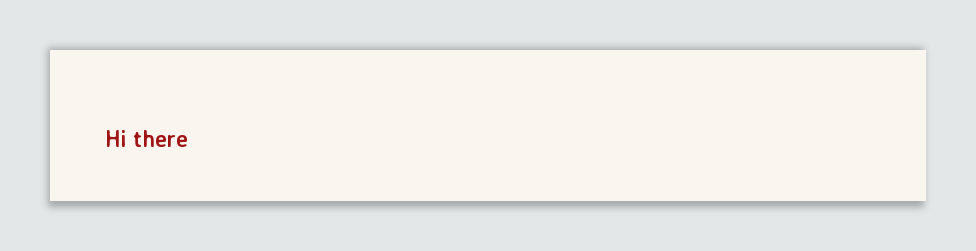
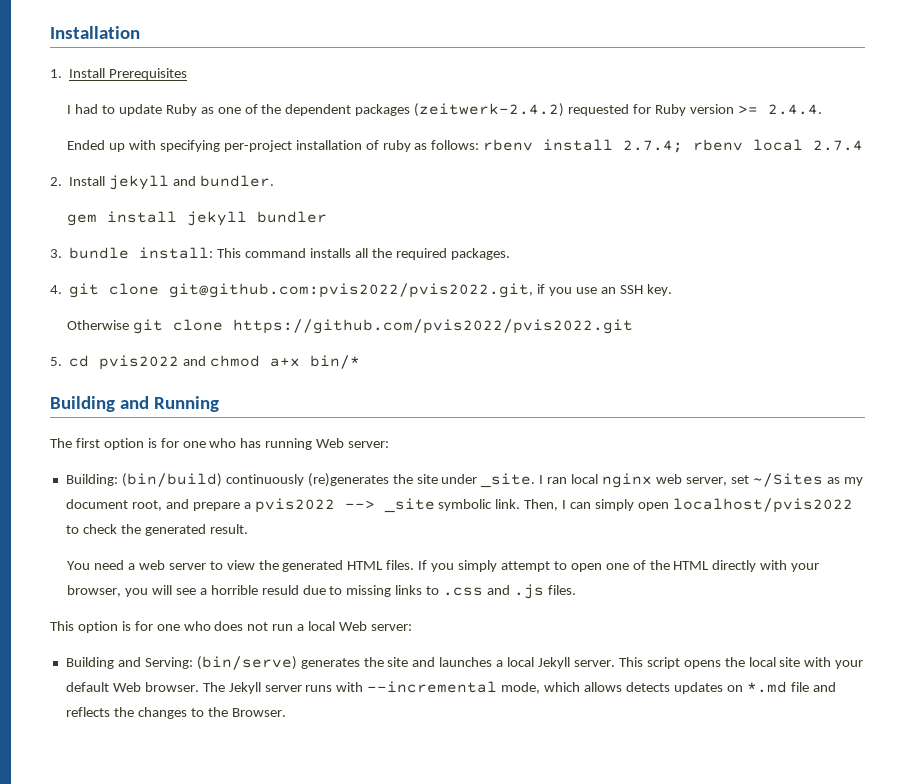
[105,130,188,147] Hi there -> [50,26,140,39] [50,68,188,80] [67,103,822,117] [67,139,864,153] [50,175,274,190] [67,211,328,226] [50,247,510,260] [50,283,672,298] [67,319,634,334] [50,355,361,370] [50,396,219,412] [50,438,390,450] [65,473,863,488] [65,498,853,513] [65,524,248,536] [67,560,820,572] [67,584,576,599] [50,621,412,633] [65,656,864,670] [65,681,836,694] [65,707,286,719] Installation // 1. Install Prerequisites // I had to update Ruby as one of the dependent packages (zeitwerk-2.4.2) requested for Ruby version >= 2.4.4. // Ended up with specifying per-project installation of ruby as follows: rbenv install 2.7.4; rbenv local 2.7.4 // 2. Install jekyll and bundler. // gem install jekyll bundler // 3. bundle install: This command installs all the required packages. // 4. git clone git@github.com:pvis2022/pvis2022.git, if you use an SSH key. // Otherwise git clone https://github.com/pvis2022/pvis2022.git // 5. cd pvis2022 and chmod a+x bin/* // Building and Running // The first option is for one who has running Web server: // Building: (bin/build) continuously (re)generates the site under _site. I ran local nginx web server, set ~/Sites as my document root, and prepare a pvis2022 --> _site symbolic link. Then, I can simply open localhost/pvis2022 to check the generated result. // You need a web server to view the generated HTML files. If you simply attempt to open one of the HTML directly with your browser, you will see a horrible resuld due to missing links to .css and .js files. // This option is for one who does not run a local Web server: // Building and Serving: (bin/serve) generates the site and launches a local Jekyll server. This script opens the local site with your default Web browser. The Jekyll server runs with --incremental mode, which allows detects updates on *.md file and reflects the changes to the Browser.

